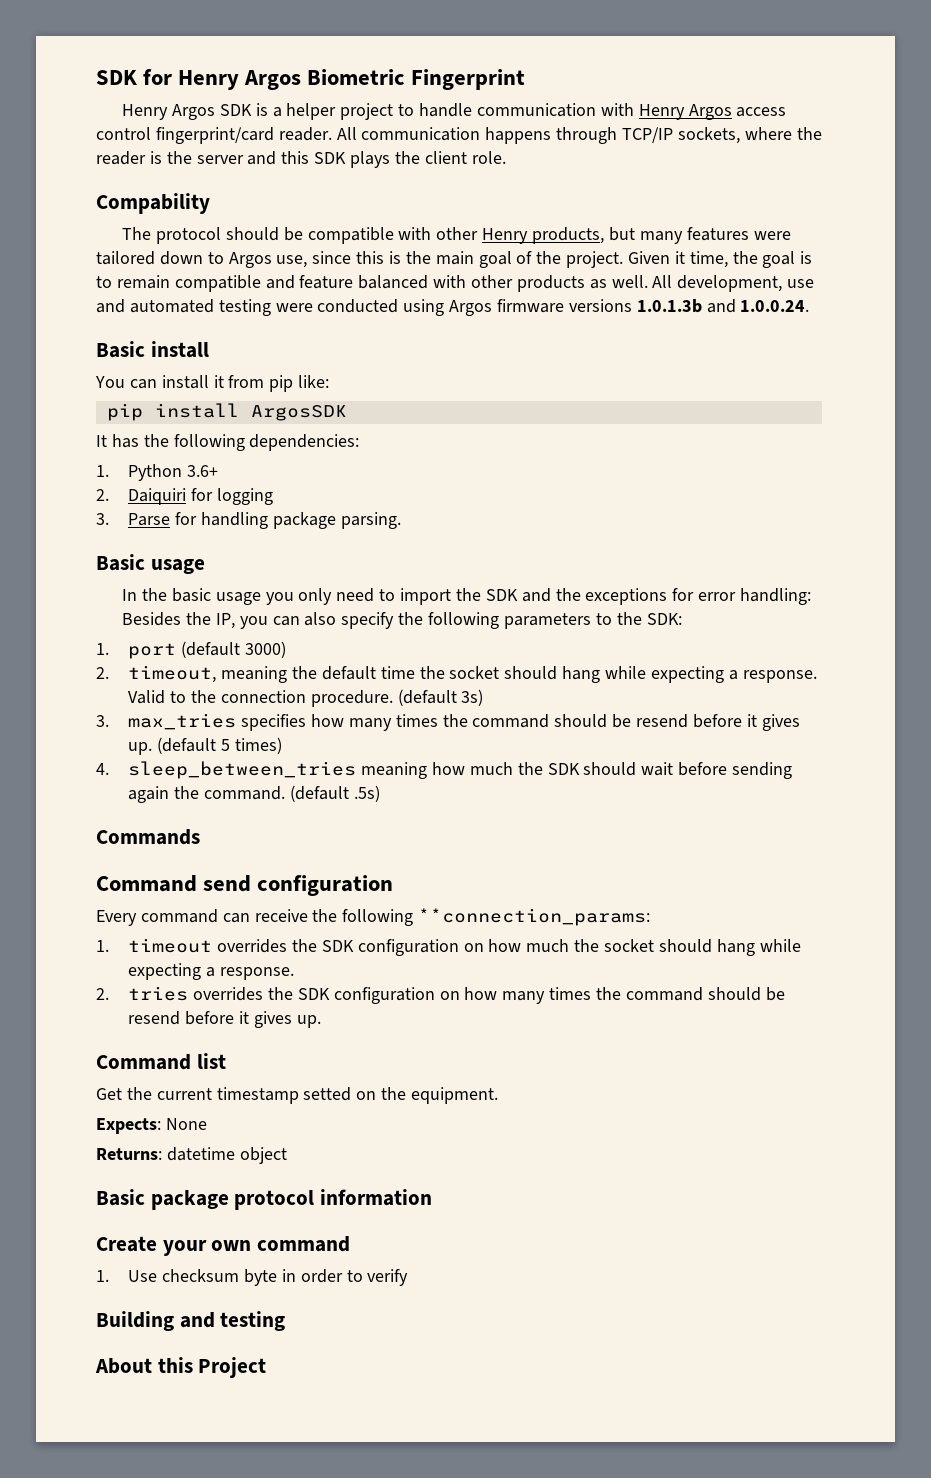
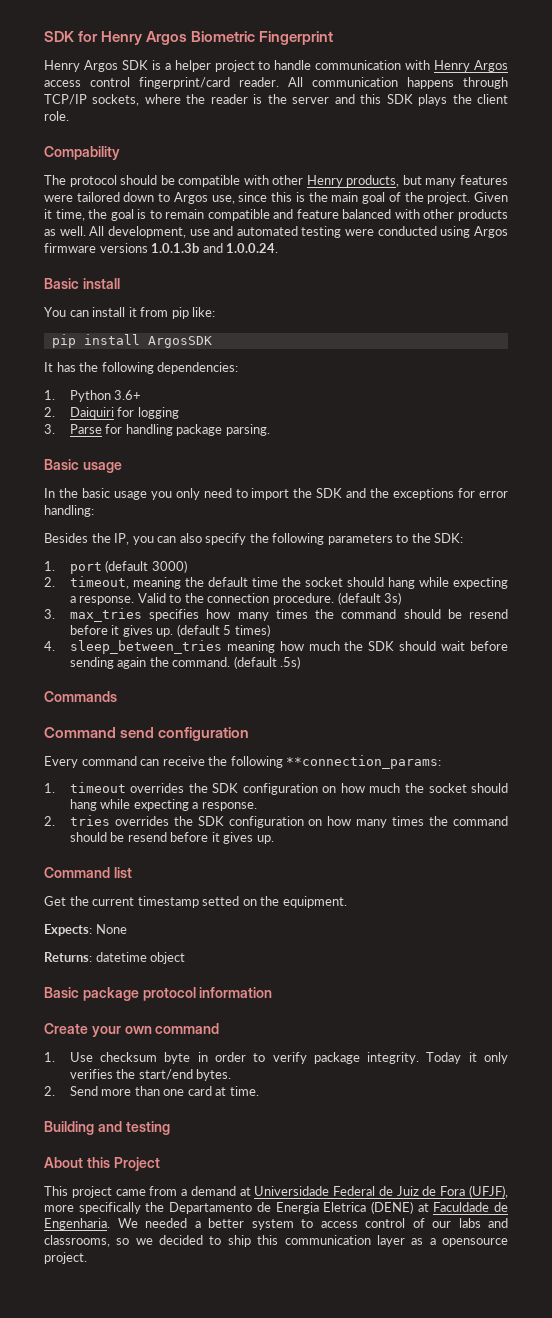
(409, 1277) none -> [313,1052,509,1064] [69,1069,232,1081] [44,1086,259,1096] package integrity. Today it only verifies the start/end bytes. // 2. Send more than one card at time.
(267, 1367) none -> [44,1185,509,1198] [44,1201,508,1214] [44,1218,508,1230] [44,1235,509,1247] [44,1252,87,1264] // This project came from a demand at Universidade Federal de Juiz de Fora (UFJF), more specifically the Departamento de Energia Eletrica (DENE) at Faculdade de Engenharia. We needed a better system to access control of our labs and classrooms, so we decided to ship this communication layer as a opensource project.

